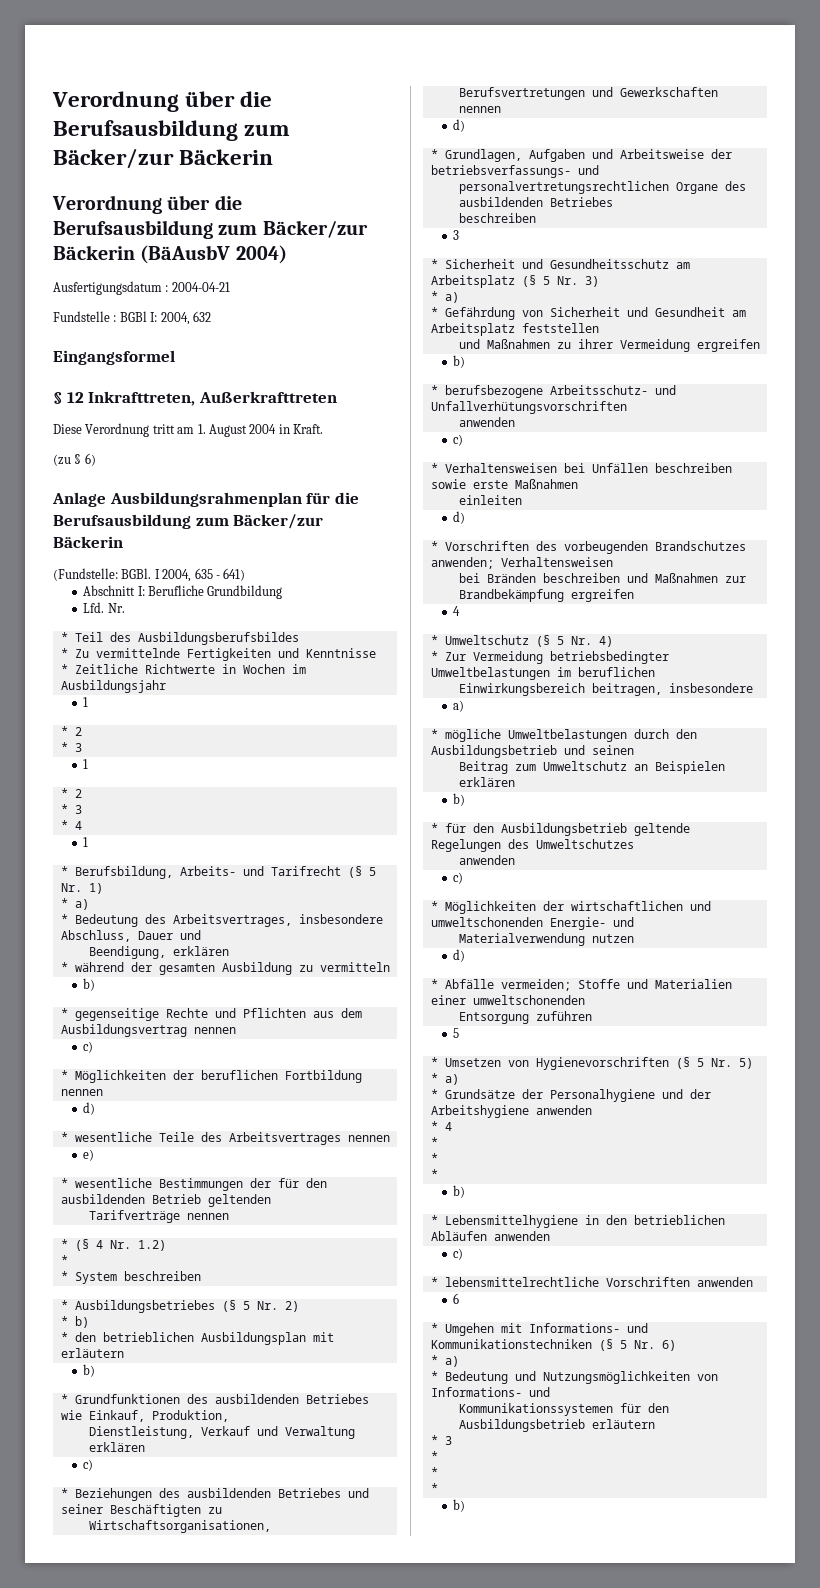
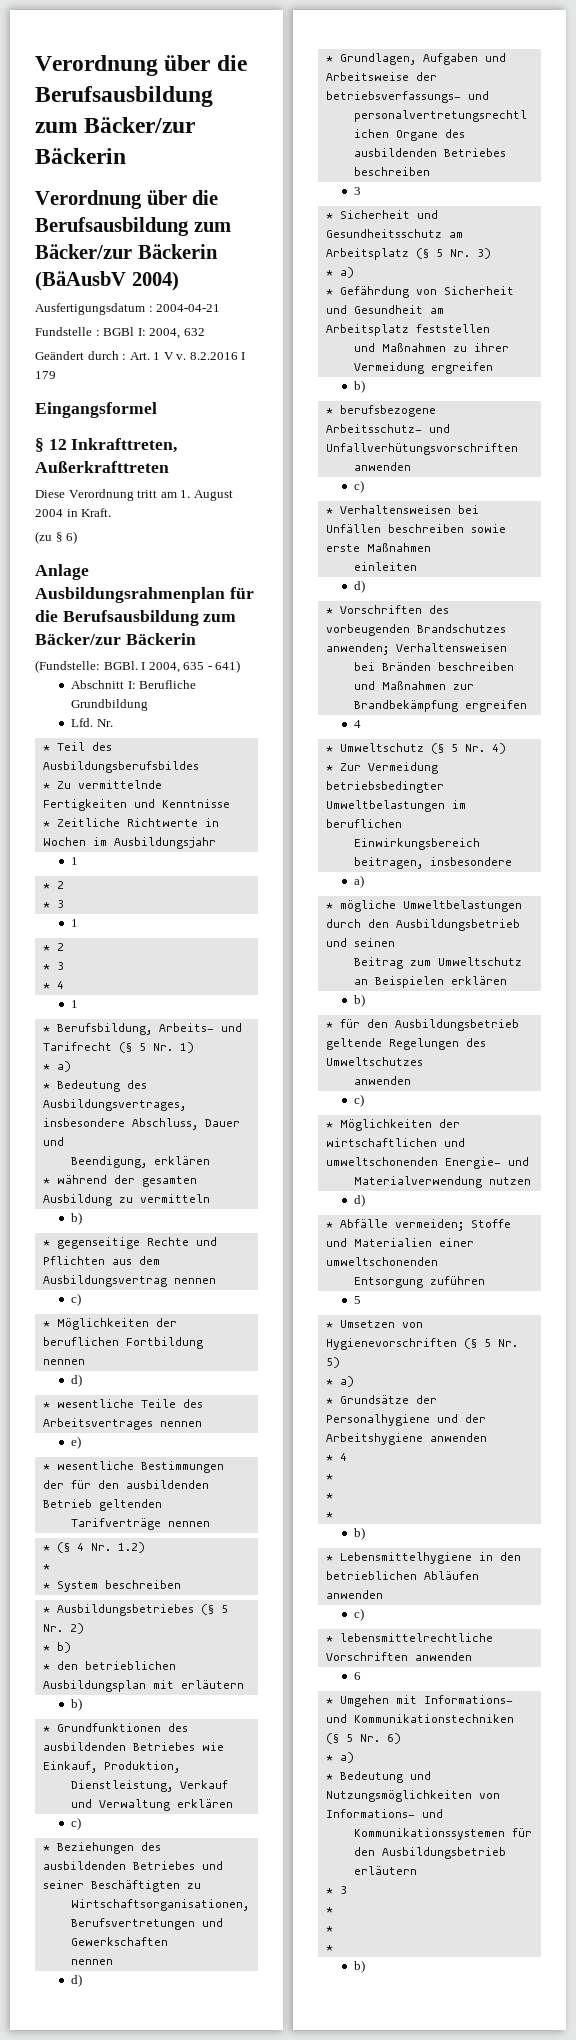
(211, 316) none -> [35,351,246,360] [35,371,56,379] // Geändert durch : Art. 1 V v. 8.2.2016 I 179
[172,914,292,927] Arbeitsvertrages, -> [42,1099,186,1111] Ausbildungsvertrages,

